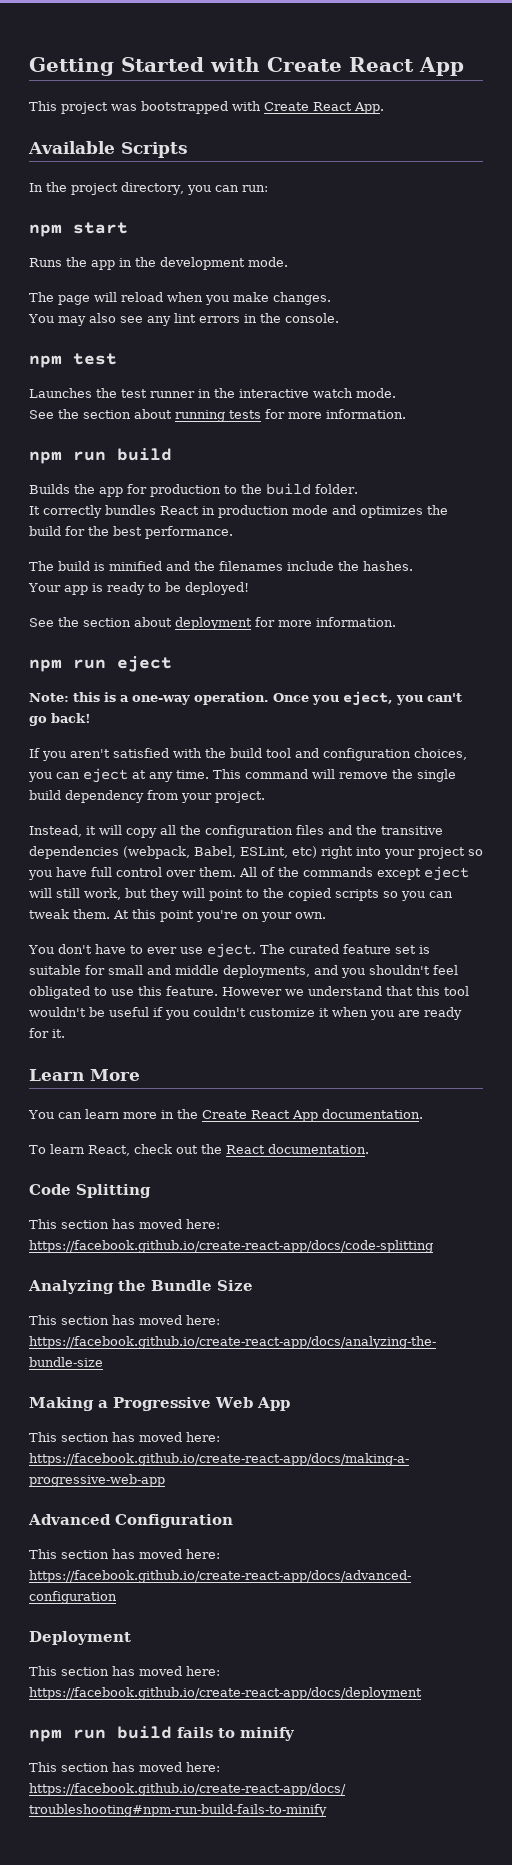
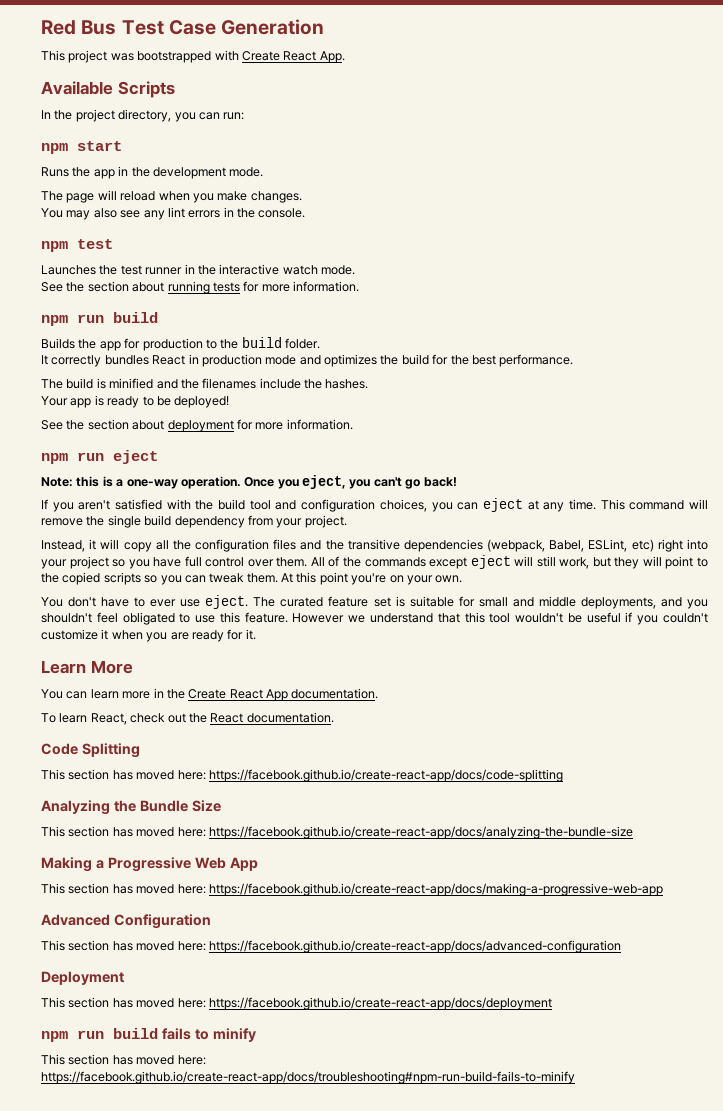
[29,57,464,76] Getting Started with Create React App -> [41,19,325,35] Red Bus Test Case Generation

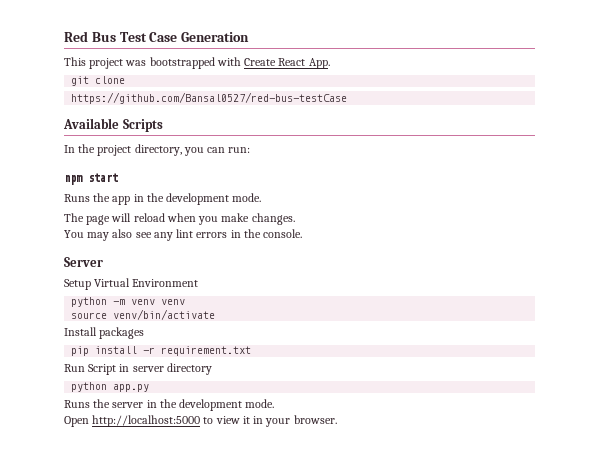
(345, 57) none -> [71,76,126,86] [71,92,348,104] // git clone // https://github.com/Bansal0527/red-bus-testCase
[41,239,113,252] [41,264,355,275] [41,281,359,294] [41,312,158,326] [41,337,320,351] [41,354,574,367] [41,378,369,389] [41,395,230,408] [41,419,353,432] [41,450,158,464] [41,475,457,489] [41,498,709,512] [41,515,347,528] [41,539,708,552] [41,555,708,569] [41,572,463,585] [41,595,708,609] [41,612,709,625] [41,629,256,642] [41,660,133,674] [41,688,379,701] [41,712,334,725] [41,743,140,758] [41,769,563,782] [41,800,221,815] [41,826,633,839] [41,857,258,872] [41,883,663,896] [41,914,211,929] [41,940,621,953] [41,971,124,985] [41,997,552,1010] [41,1028,256,1042] [41,1054,206,1065] [41,1071,575,1084] npm test // Launches the test runner in the interactive watch mode. // See the section about running tests for more information. // npm run build // Builds the app for production to the build folder. // It correctly bundles React in production mode and optimizes the build for the best performance. // The build is minified and the filenames include the hashes. // Your app is ready to be deployed! // See the section about deployment for more information. // npm run eject // Note: this is a one-way operation. Once you eject, you can't go back! // If you aren't satisfied with the build tool and configuration choices, you can eject at any time. This command will remove the single build dependency from your project. // Instead, it will copy all the configuration files and the transitive dependencies (webpack, Babel, ESLint, etc) right into your project so you have full control over them. All of the commands except eject will still work, but they will point to the copied scripts so you can tweak them. At this point you're on your own. // You don't have to ever use eject. The curated feature set is suitable for small and middle deployments, and you shouldn't feel obligated to use this feature. However we understand that this tool wouldn't be useful if you couldn't customize it when you are ready for it. // Learn More // You can learn more in the Create React App documentation. // To learn React, check out the React documentation. // Code Splitting // This section has moved here: https://facebook.github.io/create-react-app/docs/code-splitting // Analyzing the Bundle Size // This section has moved here: https://facebook.github.io/create-react-app/docs/analyzing-the-bundle-size // Making a Progressive Web App // This section has moved here: https://facebook.github.io/create-react-app/docs/making-a-progressive-web-app // Advanced Configuration // This section has moved here: https://facebook.github.io/create-react-app/docs/advanced-configuration // Deployment // This section has moved here: https://facebook.github.io/create-react-app/docs/deployment // npm run build fails to minify // This section has moved here: https://facebook.github.io/create-react-app/docs/troubleshooting#npm-run-build-fails-to-minify -> [64,257,103,267] [64,278,199,290] [71,297,186,307] [71,309,216,320] [64,327,145,339] [71,346,252,356] [64,363,212,375] [71,382,150,392] [64,399,275,411] [64,415,337,427] Server // Setup Virtual Environment // python -m venv venv // source venv/bin/activate // Install packages // pip install -r requirement.txt // Run Script in server directory // python app.py // Runs the server in the development mode. // Open http://localhost:5000 to view it in your browser.

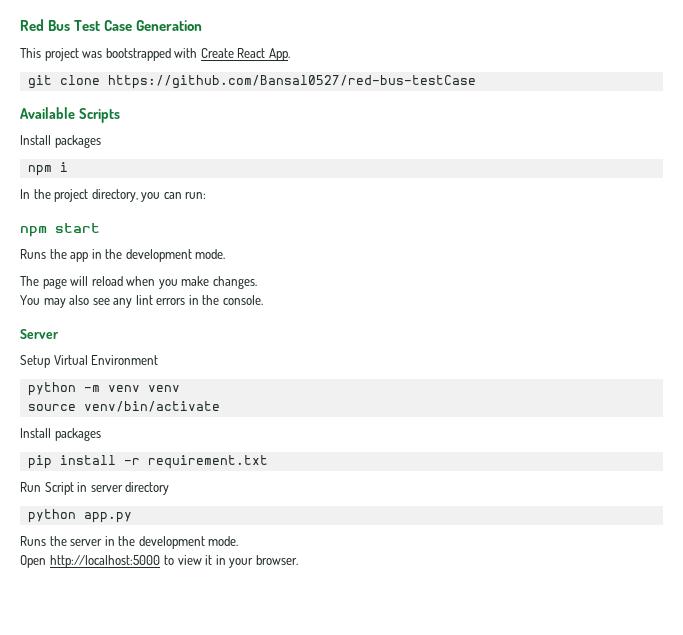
(126, 80) // -> (100, 80) none
(163, 125) none -> [20,135,101,148] [27,162,68,176] // Install packages // npm i

